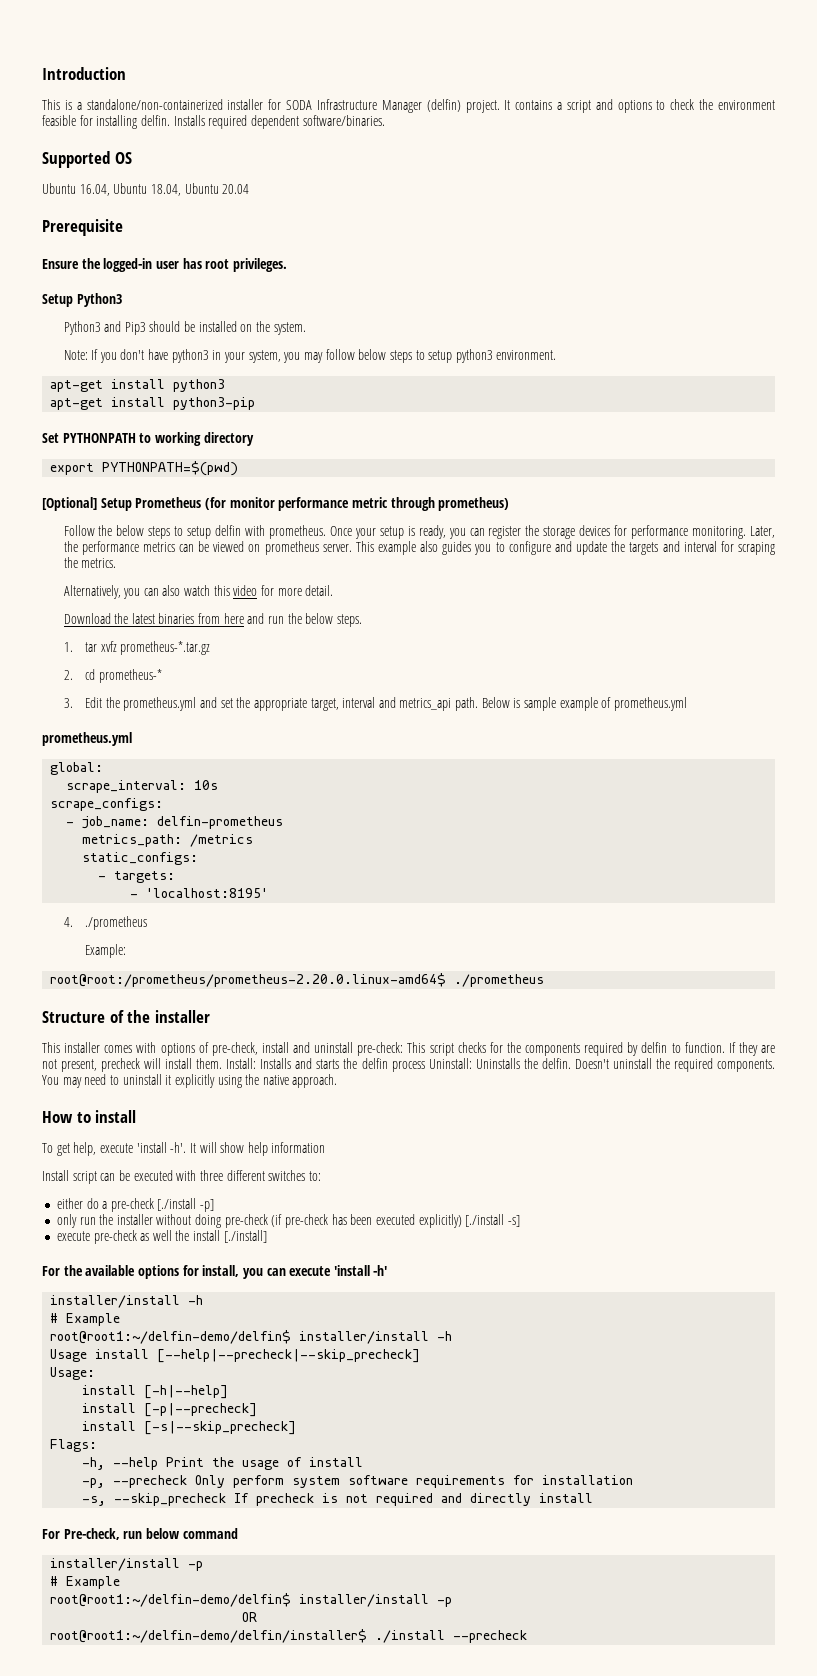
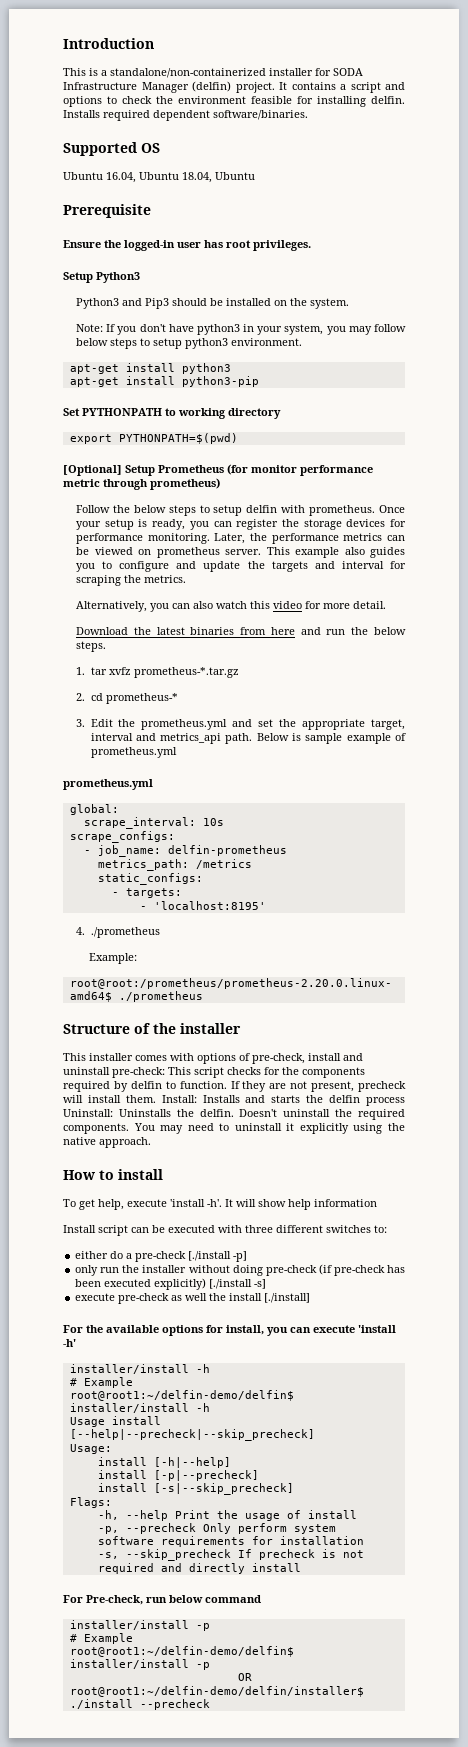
[222,184,250,194] 20.04 -> (255, 176) none

